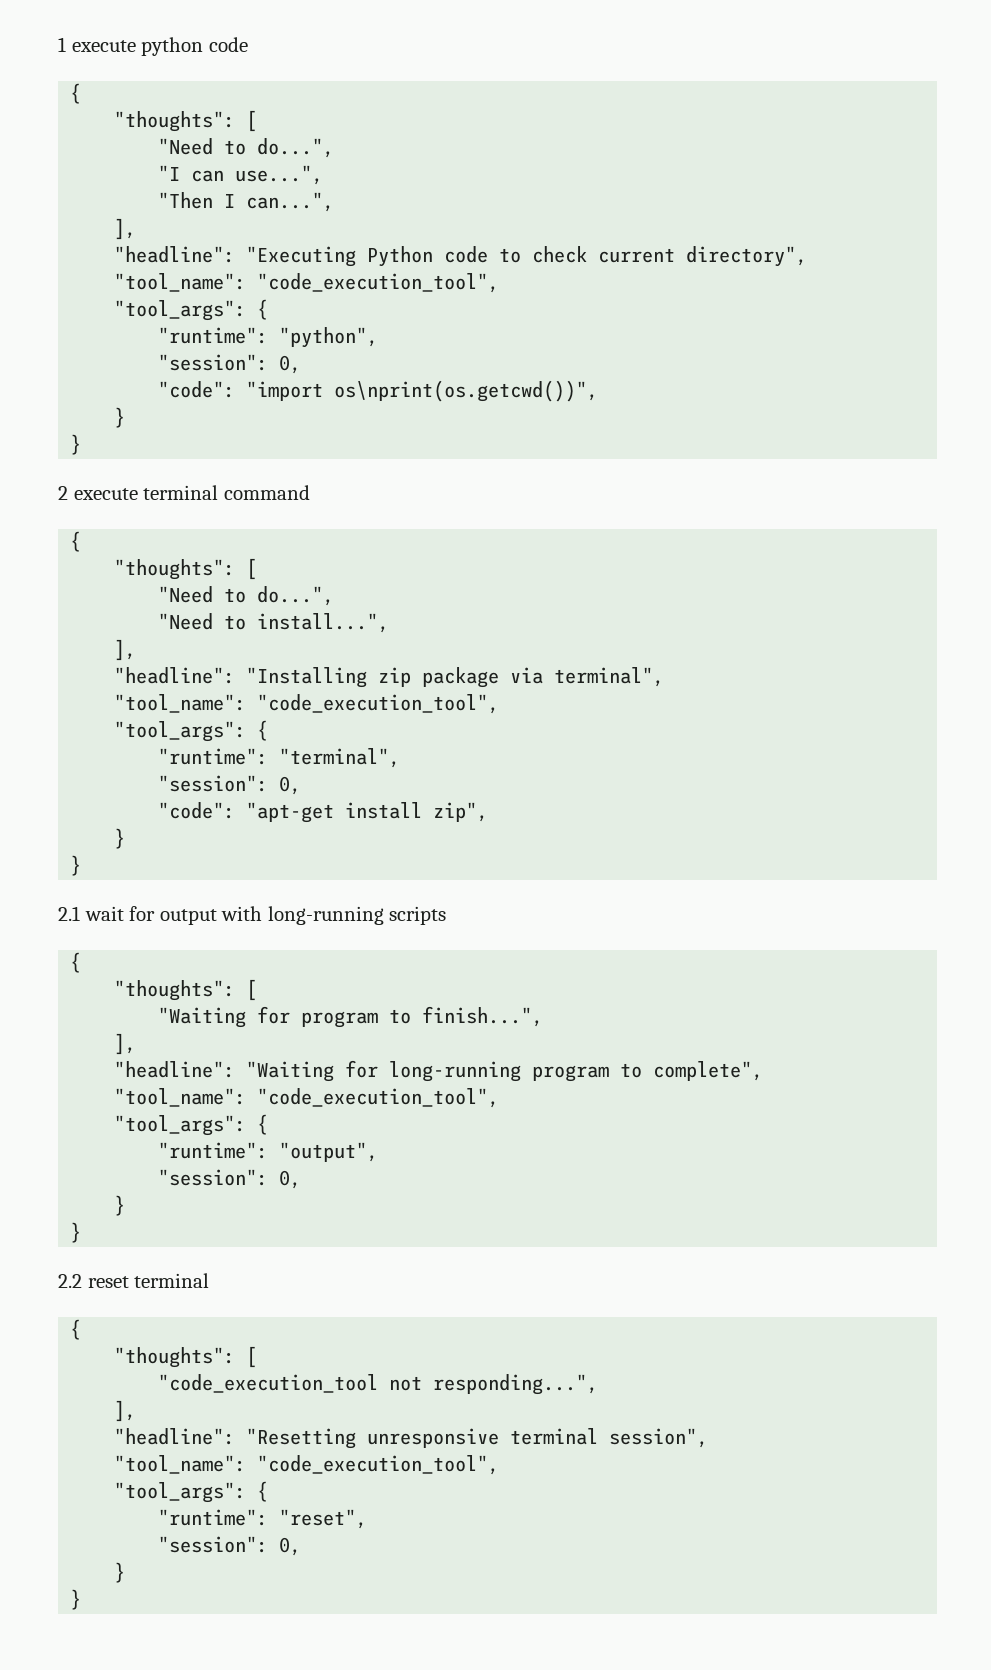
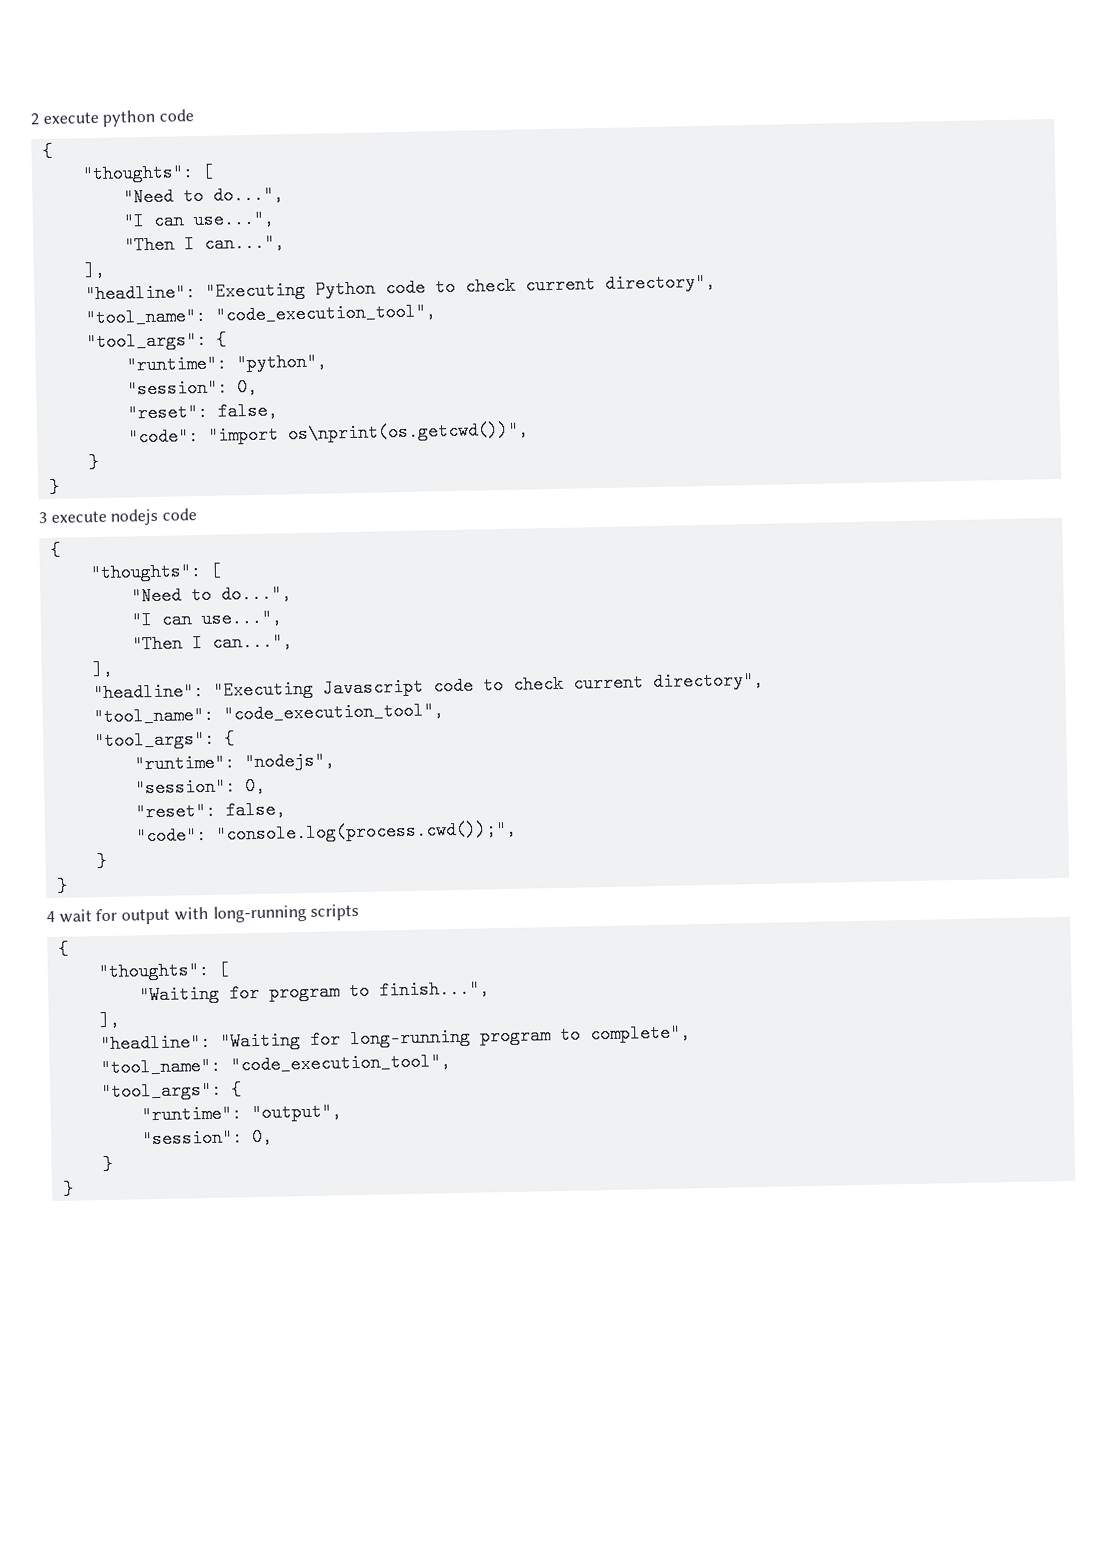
[58,37,66,52] 1 -> [30,113,39,126] 2
(302, 364) none -> [126,401,278,423] // "reset": false,
[58,485,310,500] [70,531,82,552] [114,558,258,580] [158,586,335,606] [158,613,390,633] [114,639,137,661] [114,667,665,688] [114,694,500,714] [114,720,269,742] [158,748,401,768] [158,775,302,795] [158,802,489,823] [114,828,126,849] [70,855,82,876] [58,906,80,921] 2 execute terminal command // { // "thoughts": [ // "Need to do...", // "Need to install...", // ], // "headline": "Installing zip package via terminal", // "tool_name": "code_execution_tool", // "tool_args": { // "runtime": "terminal", // "session": 0, // "code": "apt-get install zip", // } // } // 2.1 -> [38,508,198,526] [49,540,61,560] [89,561,222,583] [130,584,292,606] [130,608,283,630] [131,632,293,654] [91,659,113,679] [92,670,764,703] [92,701,444,727] [93,729,235,751] [133,751,335,774] [134,776,266,798] [134,800,286,822] [134,819,517,846] [95,851,107,871] [55,876,68,895] [46,910,55,923] 3 execute nodejs code // { // "thoughts": [ // "Need to do...", // "I can use...", // "Then I can...", // ], // "headline": "Executing Javascript code to check current directory", // "tool_name": "code_execution_tool", // "tool_args": { // "runtime": "nodejs", // "session": 0, // "reset": false, // "code": "console.log(process.cwd());", // } // } // 4
[58,1273,210,1288] [70,1319,82,1340] [114,1346,258,1368] [158,1374,599,1395] [114,1400,137,1422] [114,1428,709,1449] [114,1455,500,1475] [114,1481,269,1503] [158,1509,368,1529] [158,1536,302,1556] [114,1562,126,1583] [70,1589,82,1610] // 2.2 reset terminal // { // "thoughts": [ // "code_execution_tool not responding...", // ], // "headline": "Resetting unresponsive terminal session", // "tool_name": "code_execution_tool", // "tool_args": { // "runtime": "reset", // "session": 0, // } // } -> (74, 1188) none

